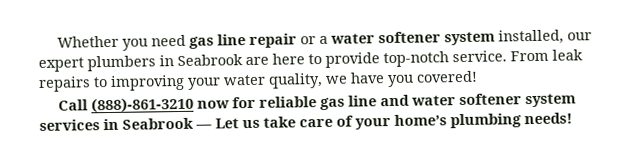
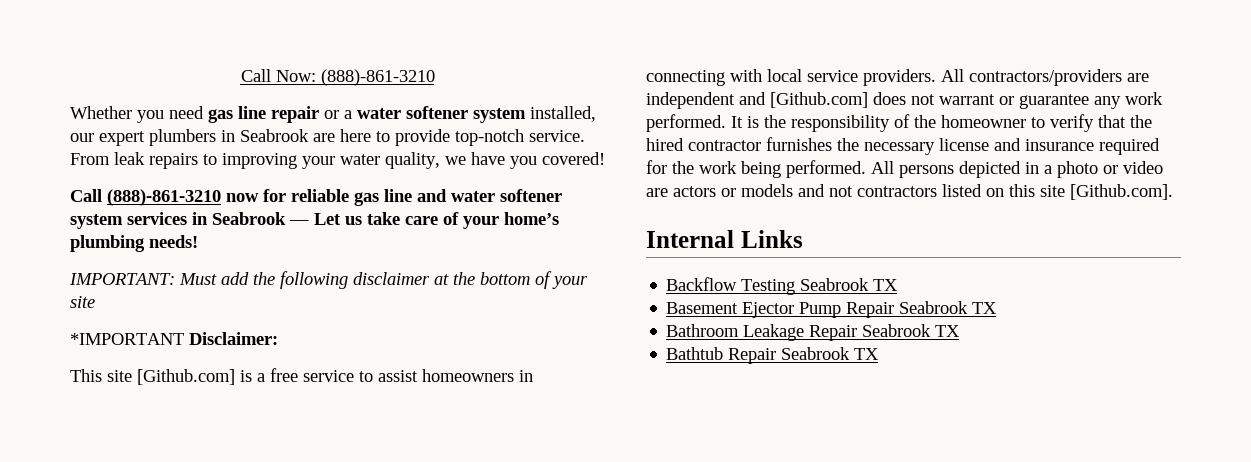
(57, 41) none -> [240,69,435,86] Call Now: (888)-861-3210 //
(573, 118) none -> [69,271,588,289] [70,296,95,308] [70,332,278,345] [70,368,533,385] [646,69,1149,86] [646,92,1163,109] [646,114,1152,132] [646,137,1160,155] [646,160,1163,178] [646,184,1173,200] [646,230,803,248] [666,277,899,295] [666,301,998,318] [666,324,961,341] [666,347,880,364] // IMPORTANT: Must add the following disclaimer at the bottom of your site // *IMPORTANT Disclaimer: // This site [Github.com] is a free service to assist homeowners in connecting with local service providers. All contractors/providers are independent and [Github.com] does not warrant or guarantee any work performed. It is the responsibility of the homeowner to verify that the hired contractor furnishes the necessary license and insurance required for the work being performed. All persons depicted in a photo or video are actors or models and not contractors listed on this site [Github.com]. // Internal Links // Backflow Testing Seabrook TX // Basement Ejector Pump Repair Seabrook TX // Bathroom Leakage Repair Seabrook TX // Bathtub Repair Seabrook TX

